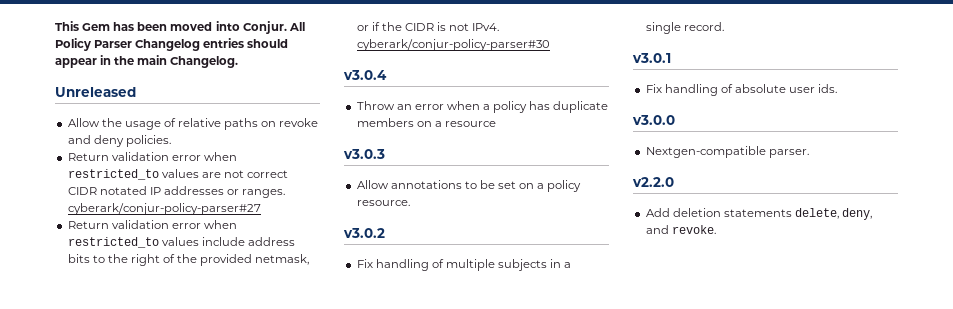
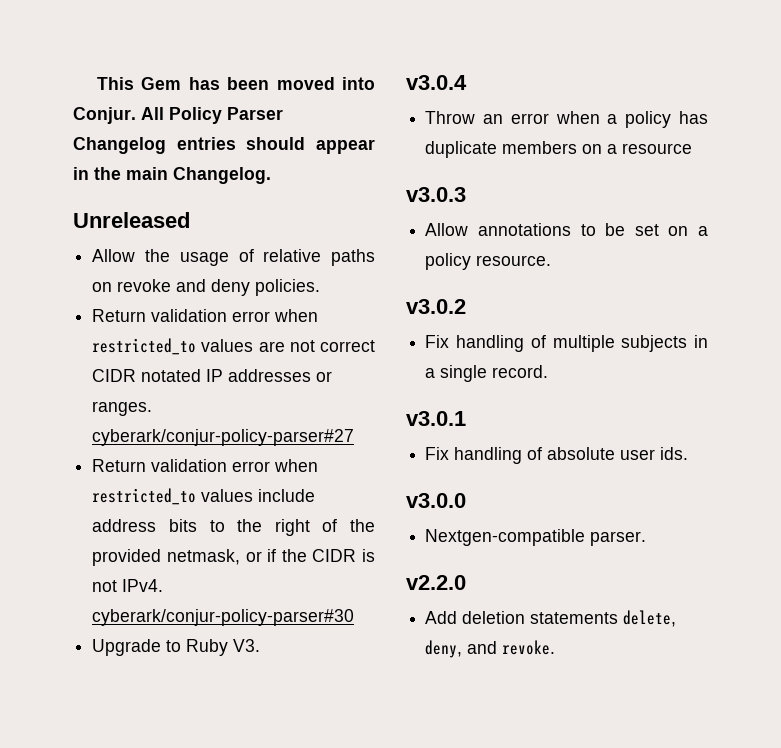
(550, 45) none -> [92,639,261,656] // Upgrade to Ruby V3.

